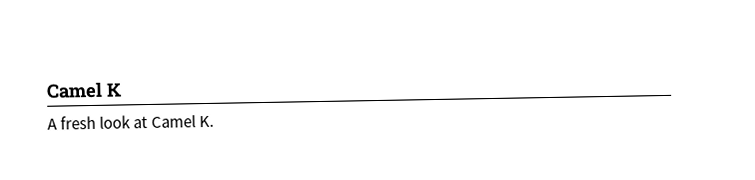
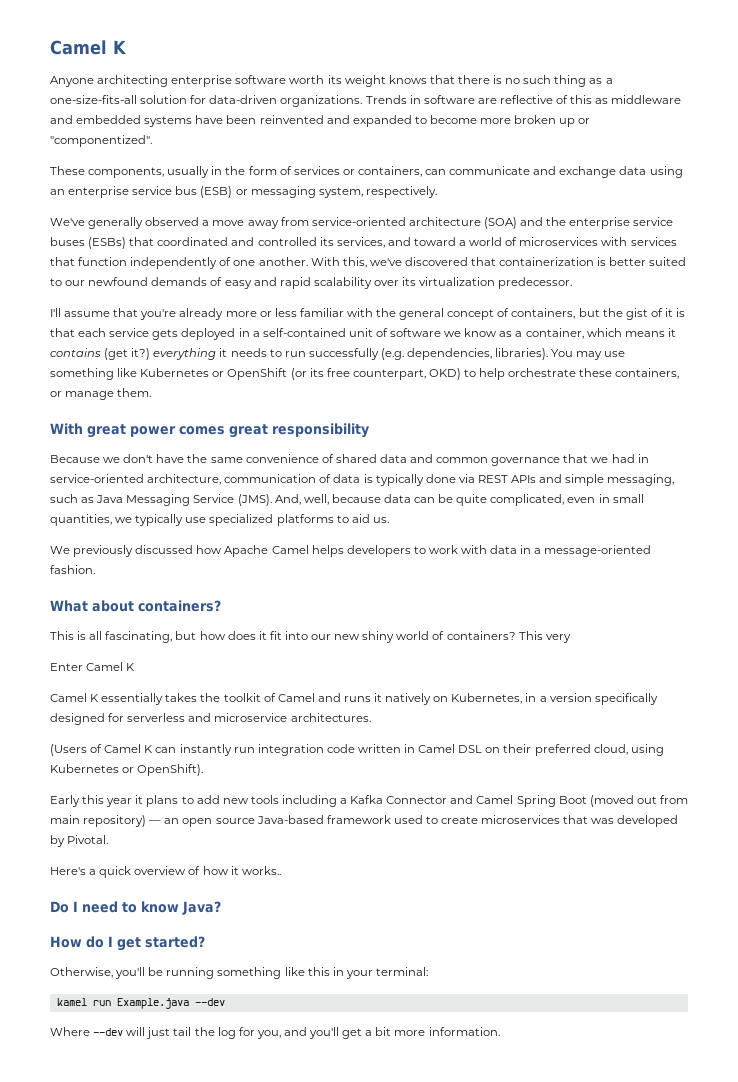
[46,81,122,99] [47,114,215,130] Camel K // A fresh look at Camel K. -> [50,40,127,55] [50,75,613,87] [50,95,682,107] [50,115,591,127] [50,135,152,147] [50,166,683,178] [50,186,437,198] [50,217,674,229] [50,237,677,249] [50,257,687,269] [50,277,573,289] [50,308,686,320] [50,328,676,340] [50,348,626,360] [50,368,680,380] [50,388,152,400] [50,423,369,438] [50,454,649,466] [50,474,675,486] [50,494,644,506] [50,514,389,526] [50,545,652,557] [50,565,95,574] [50,600,221,612] [50,631,571,643] [50,662,136,671] [50,693,658,705] [50,713,371,725] [50,744,664,756] [50,764,204,776] [50,795,688,807] [50,815,679,827] [50,835,109,847] [50,866,281,878] [50,901,221,915] [50,936,205,951] [50,967,428,979] [56,998,225,1009] [50,1027,500,1039] Camel K // Anyone architecting enterprise software worth its weight knows that there is no such thing as a one-size-fits-all solution for data-driven organizations. Trends in software are reflective of this as middleware and embedded systems have been reinvented and expanded to become more broken up or "componentized". // These components, usually in the form of services or containers, can communicate and exchange data using an enterprise service bus (ESB) or messaging system, respectively. // We've generally observed a move away from service-oriented architecture (SOA) and the enterprise service buses (ESBs) that coordinated and controlled its services, and toward a world of microservices with services that function independently of one another. With this, we've discovered that containerization is better suited to our newfound demands of easy and rapid scalability over its virtualization predecessor. // I'll assume that you're already more or less familiar with the general concept of containers, but the gist of it is that each service gets deployed in a self-contained unit of software we know as a container, which means it contains (get it?) everything it needs to run successfully (e.g. dependencies, libraries). You may use something like Kubernetes or OpenShift (or its free counterpart, OKD) to help orchestrate these containers, or manage them. // With great power comes great responsibility // Because we don't have the same convenience of shared data and common governance that we had in service-oriented architecture, communication of data is typically done via REST APIs and simple messaging, such as Java Messaging Service (JMS). And, well, because data can be quite complicated, even in small quantities, we typically use specialized platforms to aid us. // We previously discussed how Apache Camel helps developers to work with data in a message-oriented fashion. // What about containers? // This is all fascinating, but how does it fit into our new shiny world of containers? This very // Enter Camel K // Camel K essentially takes the toolkit of Camel and runs it natively on Kubernetes, in a version specifically designed for serverless and microservice architectures. // (Users of Camel K can instantly run integration code written in Camel DSL on their preferred cloud, using Kubernetes or OpenShift). // Early this year it plans to add new tools including a Kafka Connector and Camel Spring Boot (moved out from main repository) — an open source Java-based framework used to create microservices that was developed by Pivotal. // Here's a quick overview of how it works.. // Do I need to know Java? // How do I get started? // Otherwise, you'll be running something like this in your terminal: // kamel run Example.java --dev // Where --dev will just tail the log for you, and you'll get a bit more information.

